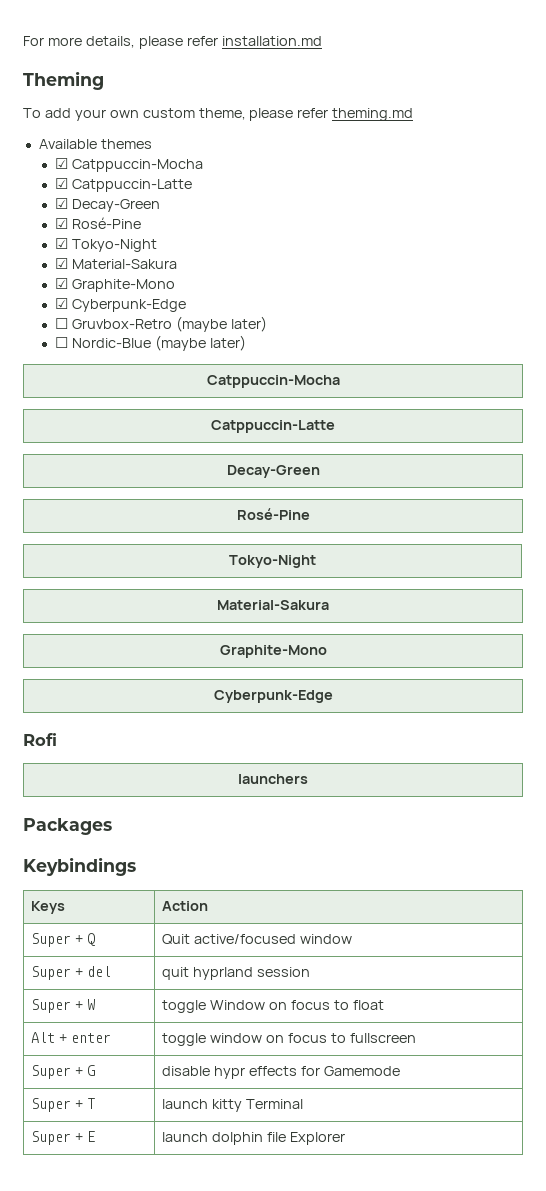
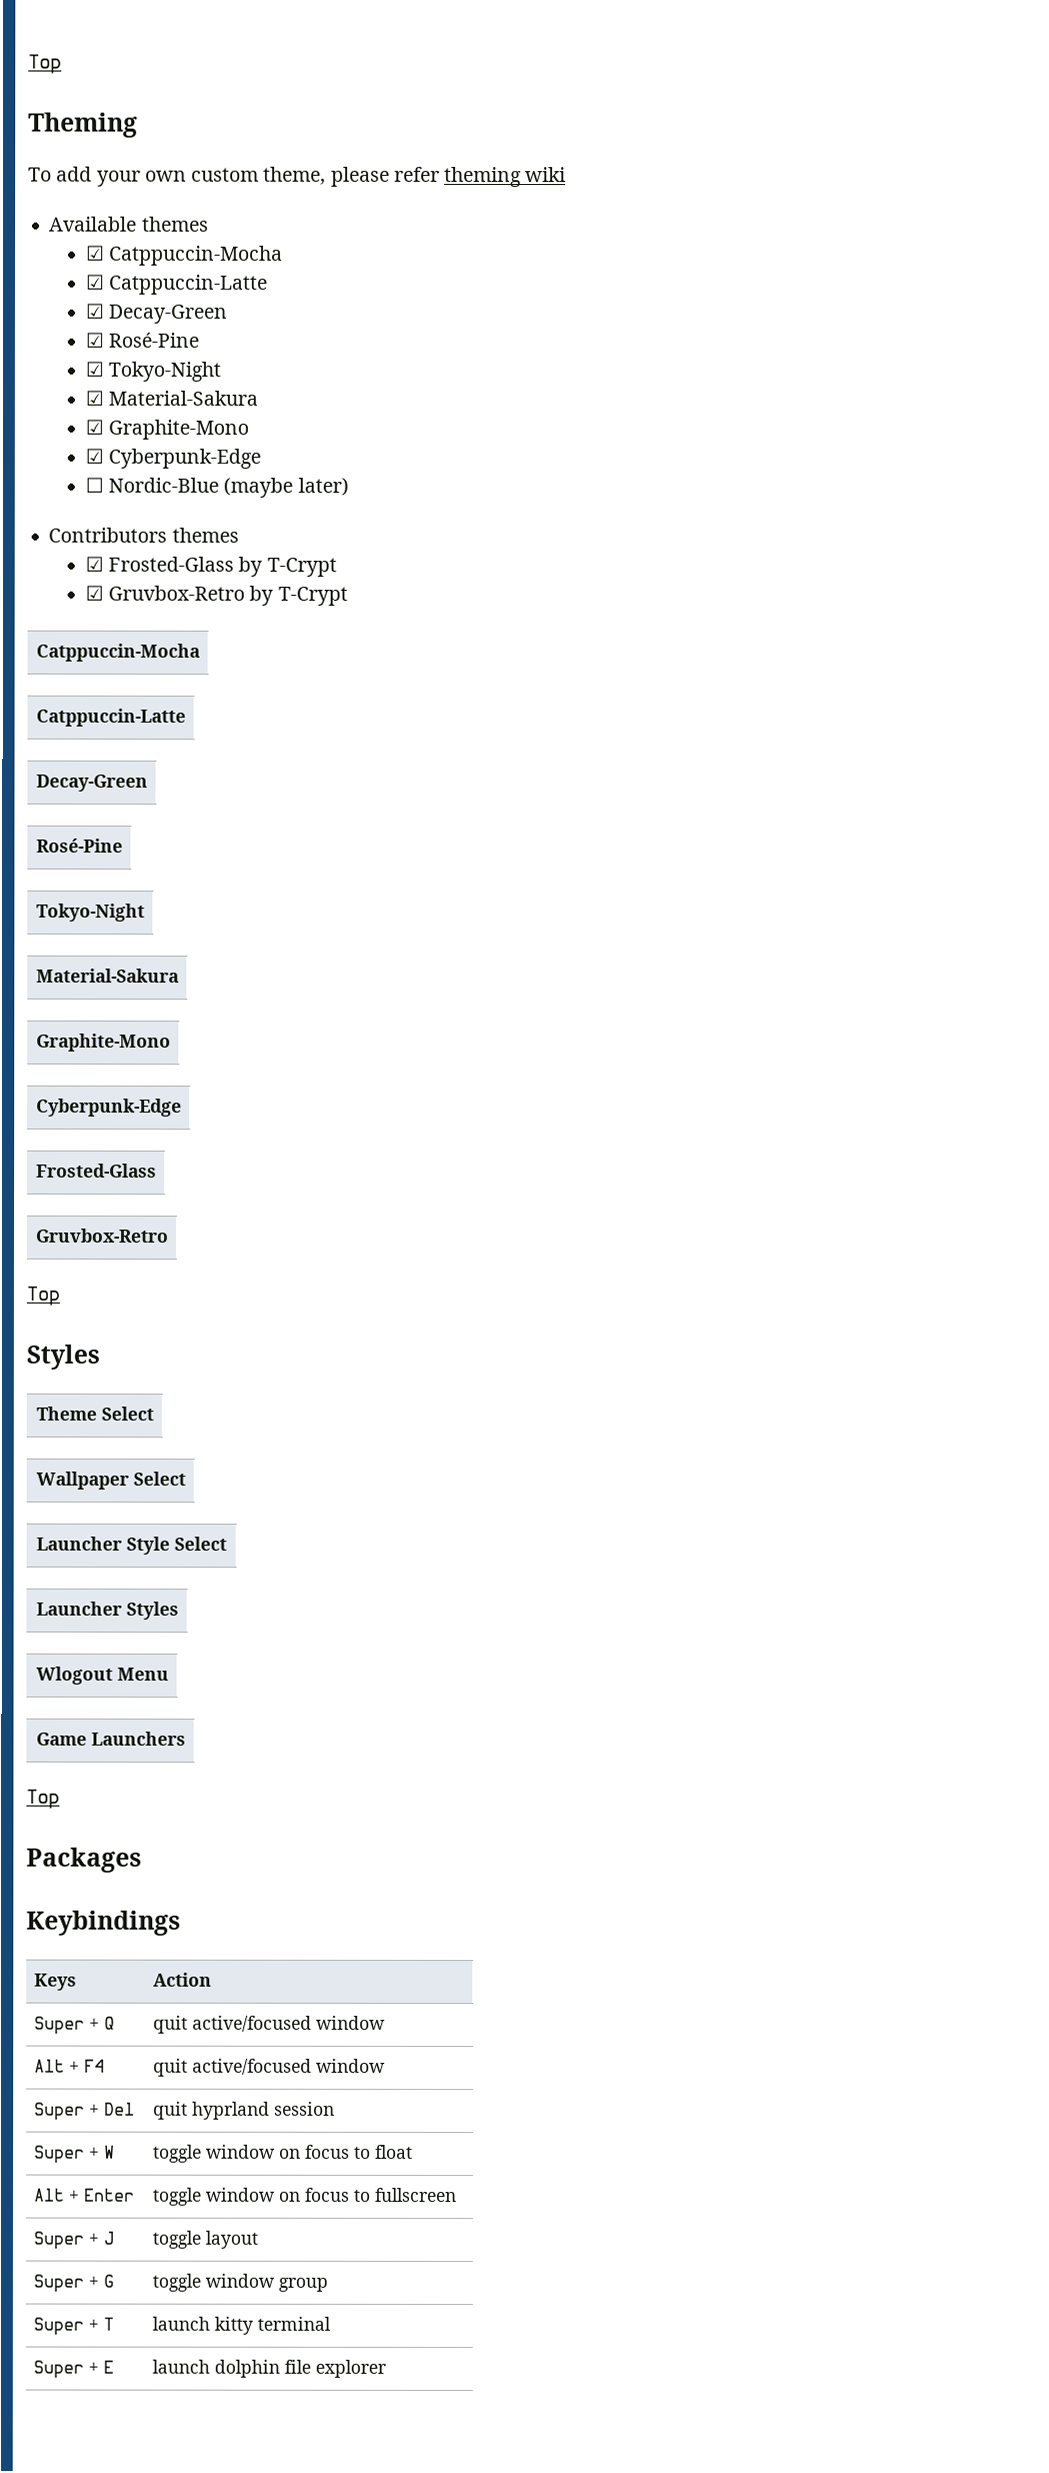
[23,36,322,49] For more details, please refer installation.md -> [28,54,62,74] Top
[332,108,414,121] theming.md -> [444,166,567,187] theming wiki
[71,316,267,332] [55,335,246,351] Gruvbox-Retro (maybe later) // ☐ Nordic-Blue (maybe later) -> [108,477,349,498] [48,527,239,543] [84,556,337,577] [84,585,348,606] Nordic-Blue (maybe later) // Contributors themes // ☑ Frosted-Glass by T-Crypt // ☑ Gruvbox-Retro by T-Crypt
[23,733,57,746] [238,774,308,784] // Rofi // launchers -> [36,1163,157,1178] [34,1228,169,1243] [26,1286,60,1306] [26,1344,100,1370] [35,1406,154,1421] [35,1471,186,1490] [35,1536,227,1555] [35,1601,179,1620] [35,1666,169,1685] [35,1731,186,1746] [26,1789,60,1809] // Frosted-Glass // Gruvbox-Retro // Top // Styles // Theme Select // Wallpaper Select // Launcher Style Select // Launcher Styles // Wlogout Menu // Game Launchers // Top
[162,934,191,944] Quit -> [153,2015,387,2034] [34,2059,106,2073] [153,2058,189,2077] quit active/focused window // Alt + F4 | quit
[86,966,111,977] del -> [104,2102,136,2116] Del
[210,1000,266,1010] Window -> [206,2144,277,2159] window
[70,1033,111,1043] enter -> [83,2188,136,2202] Enter
[86,1065,95,1076] [162,1066,400,1079] G | disable hypr effects for Gamemode -> [103,2231,115,2245] [152,2230,259,2249] [33,2274,115,2293] [152,2273,329,2292] J | toggle layout // Super + G | toggle window group
[245,1099,303,1109] Terminal -> [257,2316,332,2331] terminal
[289,1132,345,1145] Explorer -> [315,2359,387,2378] explorer

